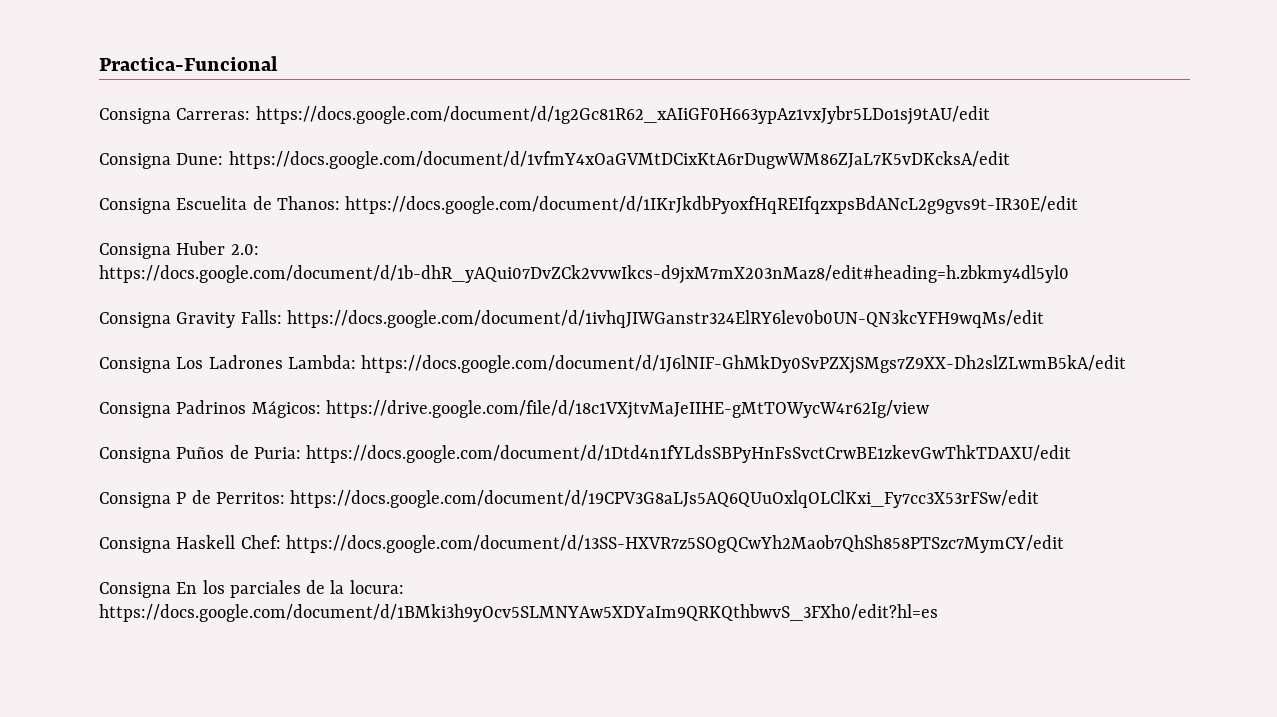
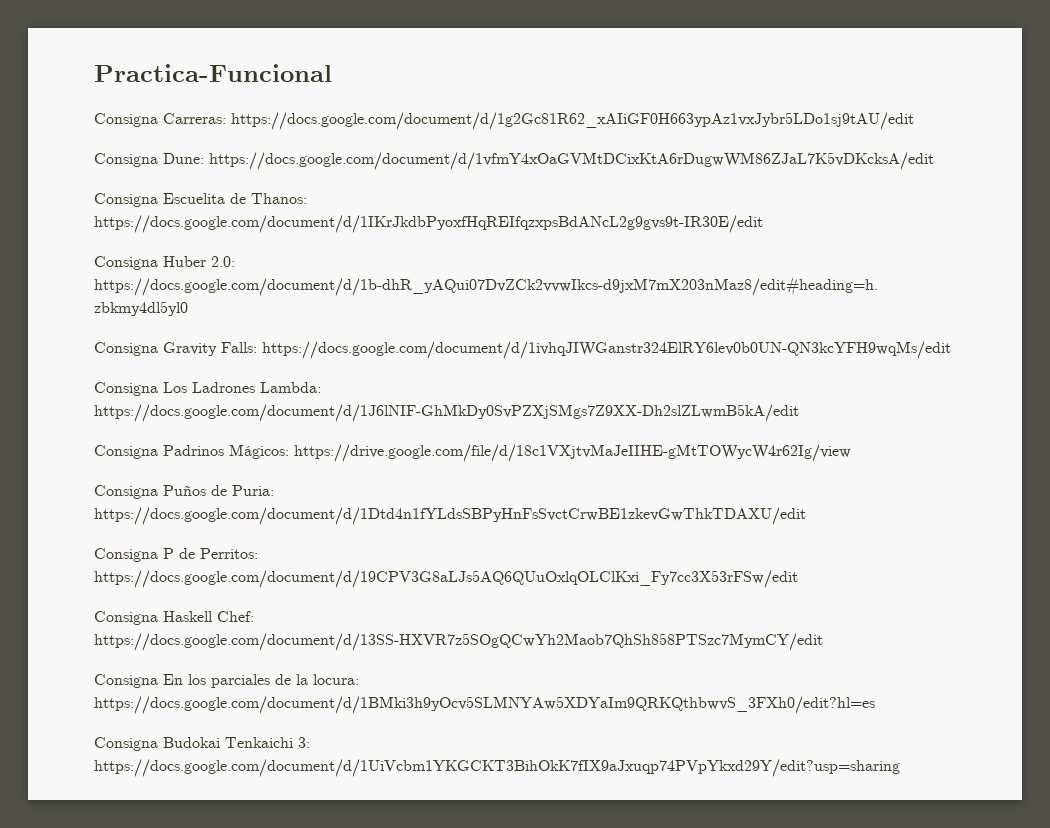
(938, 613) none -> [94,737,310,751] [94,759,900,777] // Consigna Budokai Tenkaichi 3: https://docs.google.com/document/d/1UiVcbm1YKGCKT3BihOkK7fIX9aJxuqp74PVpYkxd29Y/edit?usp=sharing

